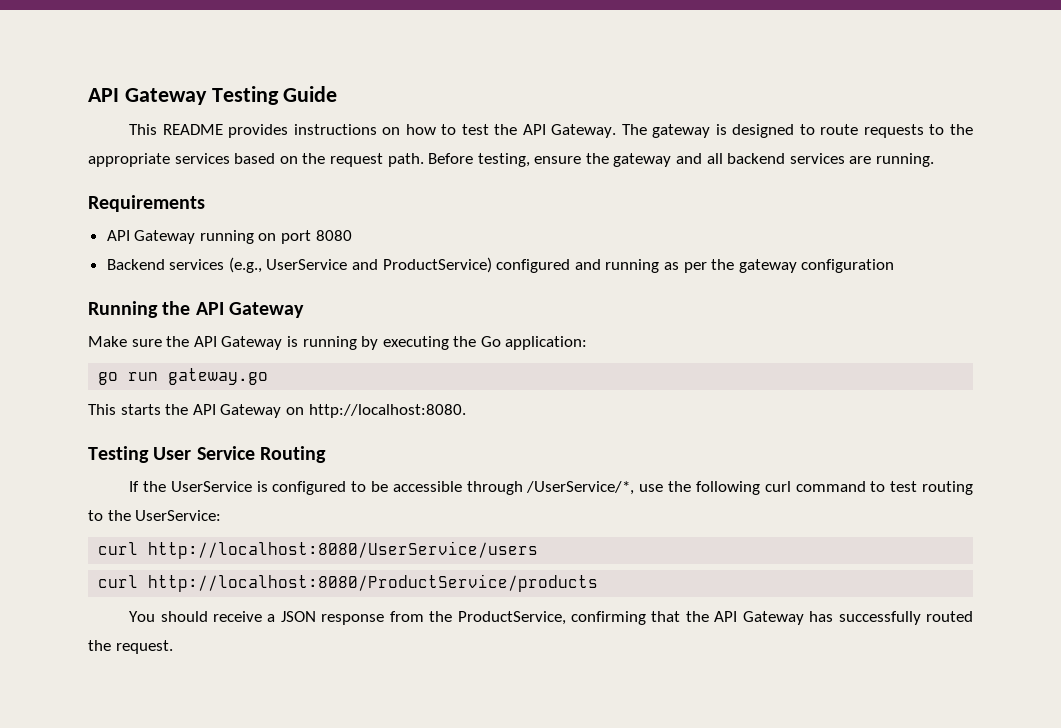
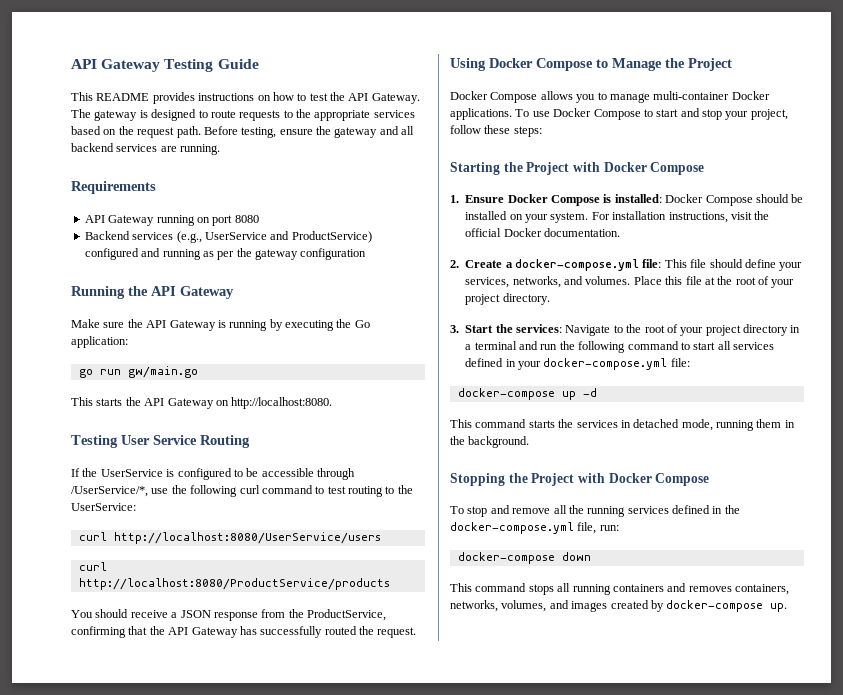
[168,368,269,385] gateway.go -> [127,366,198,378] gw/main.go
(173, 647) none -> [450,58,732,71] [450,91,770,103] [450,108,788,120] [450,125,542,137] [450,162,705,175] [450,194,804,206] [465,211,770,223] [465,228,620,237] [450,259,803,271] [465,276,795,288] [465,293,550,305] [450,324,801,336] [465,341,774,353] [465,358,690,370] [457,388,597,400] [450,419,795,431] [450,436,530,448] [450,473,710,486] [450,505,740,517] [450,522,619,534] [457,552,591,564] [450,583,789,595] [450,600,788,612] // Using Docker Compose to Manage the Project // Docker Compose allows you to manage multi-container Docker applications. To use Docker Compose to start and stop your project, follow these steps: // Starting the Project with Docker Compose // 1. Ensure Docker Compose is installed: Docker Compose should be installed on your system. For installation instructions, visit the official Docker documentation. // 2. Create a docker-compose.yml file: This file should define your services, networks, and volumes. Place this file at the root of your project directory. // 3. Start the services: Navigate to the root of your project directory in a terminal and run the following command to start all services defined in your docker-compose.yml file: // docker-compose up -d // This command starts the services in detached mode, running them in the background. // Stopping the Project with Docker Compose // To stop and remove all the running services defined in the docker-compose.yml file, run: // docker-compose down // This command stops all running containers and removes containers, networks, volumes, and images created by docker-compose up.

